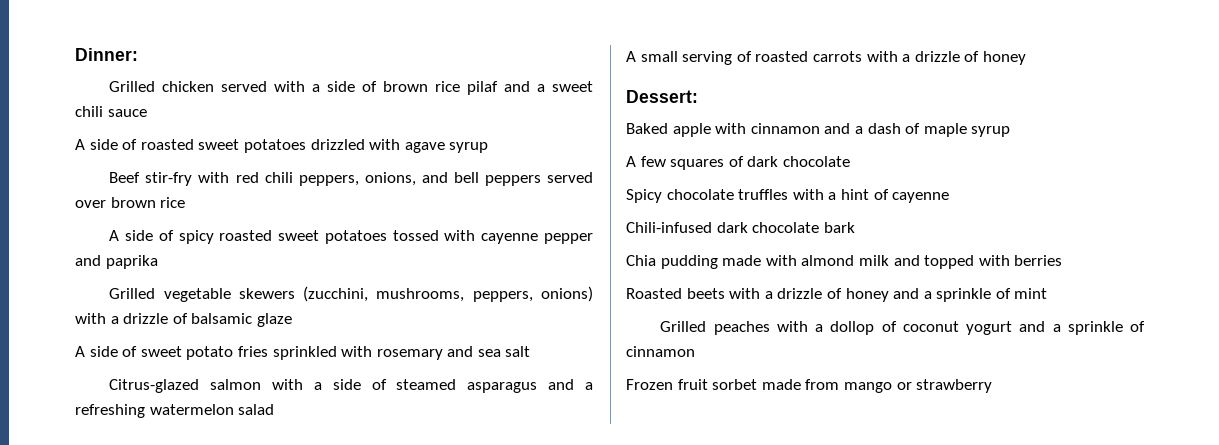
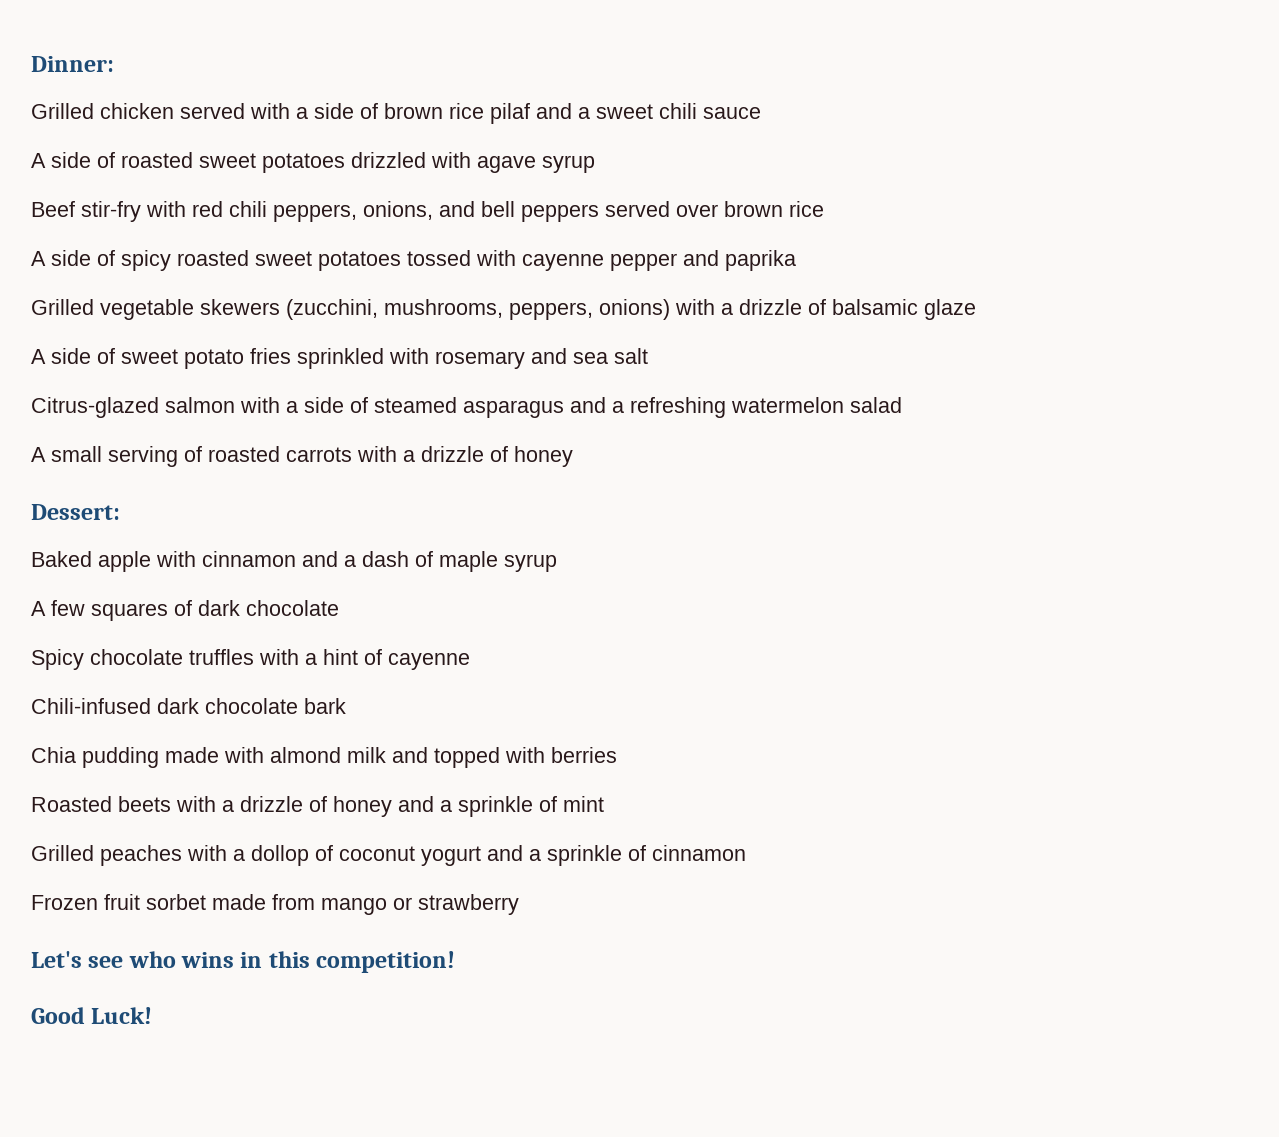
(993, 386) none -> [31,951,456,973] [31,1007,153,1024] // Let's see who wins in this competition! // Good Luck!

